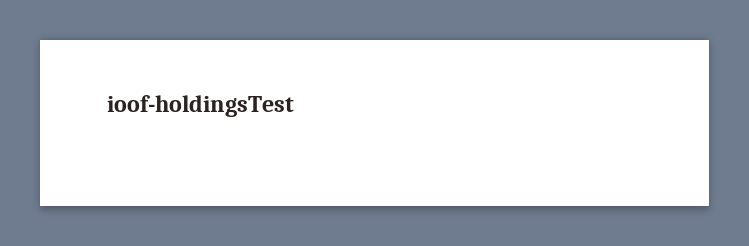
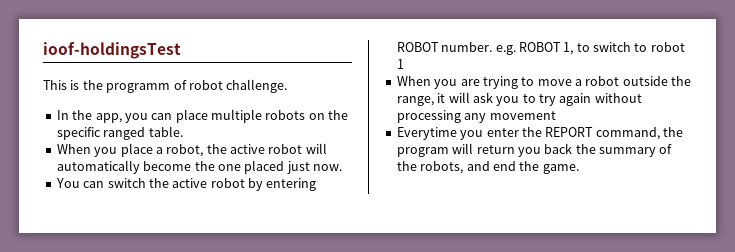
(294, 106) none -> [43,79,288,93] [56,109,349,123] [56,126,183,140] [56,143,327,157] [56,160,342,174] [55,178,317,191] [396,42,685,55] [396,59,404,69] [396,76,692,89] [396,92,642,106] [396,110,556,123] [396,127,683,140] [396,143,673,157] [396,161,579,174] // This is the programm of robot challenge. // In the app, you can place multiple robots on the specific ranged table. // When you place a robot, the active robot will automatically become the one placed just now. // You can switch the active robot by entering ROBOT number. e.g. ROBOT 1, to switch to robot 1 // When you are trying to move a robot outside the range, it will ask you to try again without processing any movement // Everytime you enter the REPORT command, the program will return you back the summary of the robots, and end the game.

